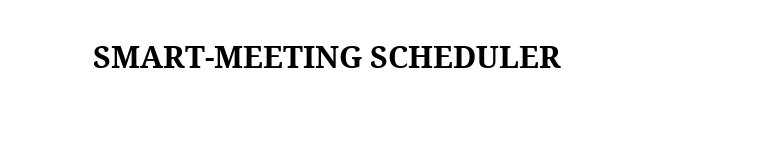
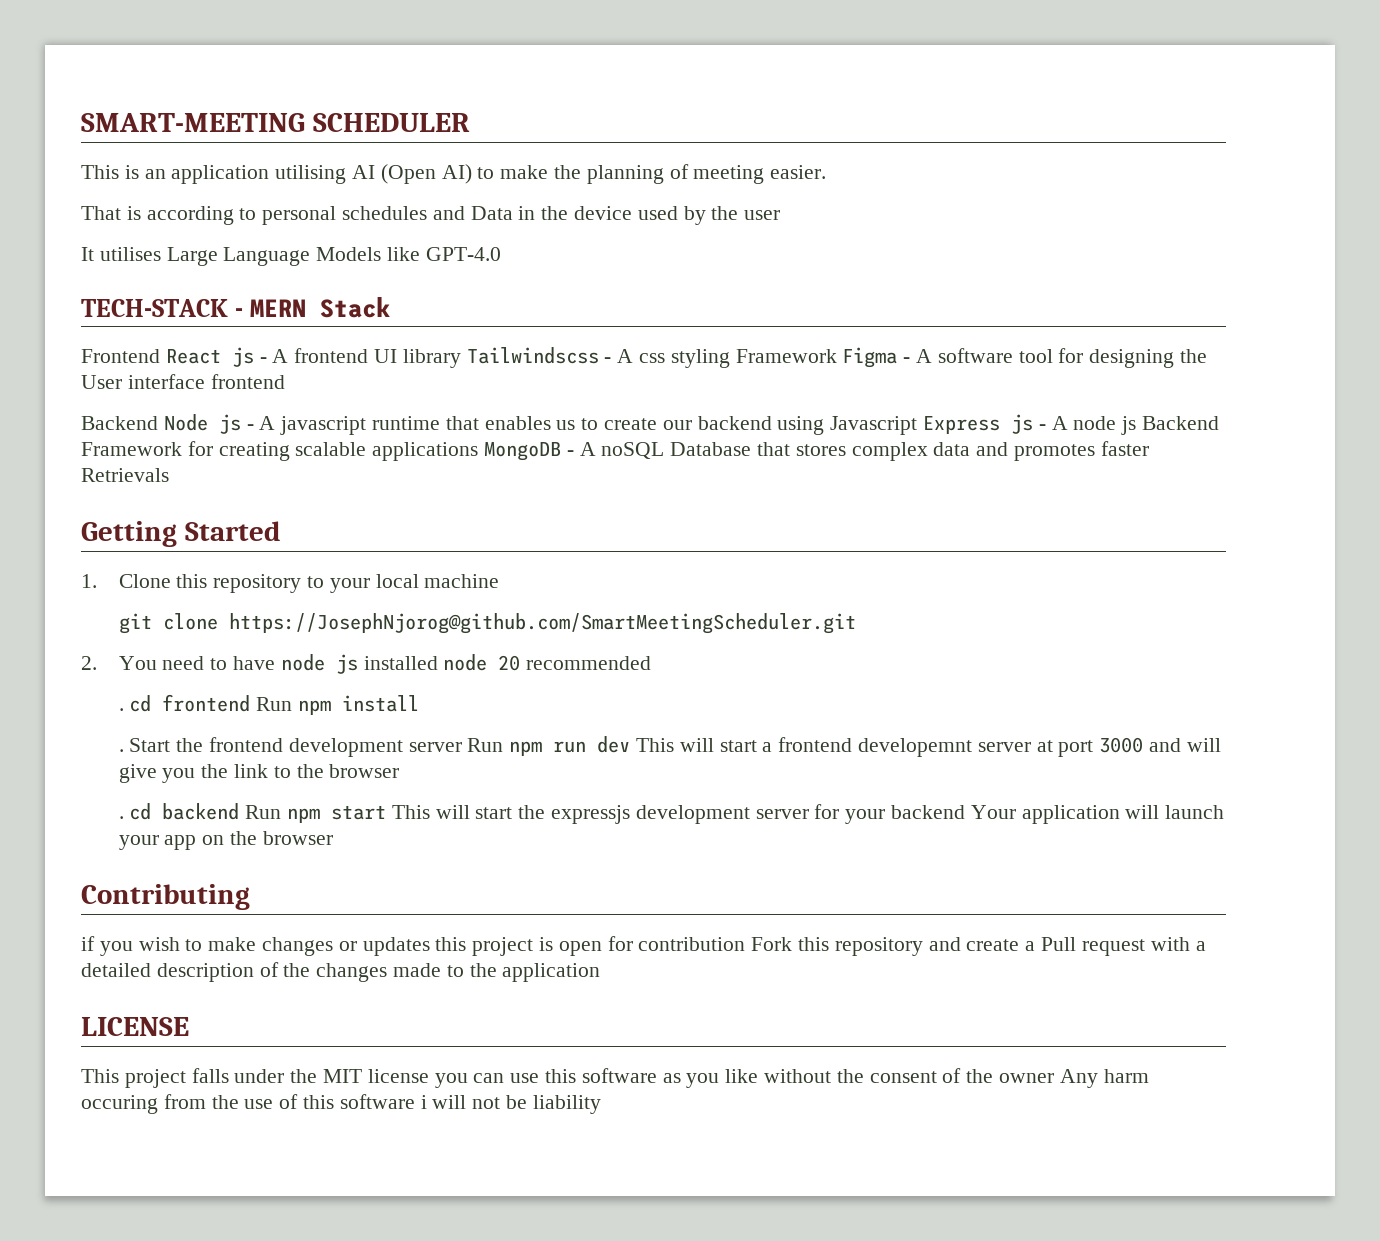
(562, 57) none -> [81,164,827,184] [81,206,781,225] [81,247,501,266] [81,297,391,318] [81,347,1208,368] [81,374,285,389] [81,414,1220,435] [81,441,1149,461] [81,468,169,482] [81,521,281,547] [81,574,500,593] [118,613,856,634] [81,654,652,674] [118,694,419,715] [118,736,1221,757] [118,764,400,783] [118,803,1225,824] [118,831,333,850] [81,884,250,910] [81,936,1206,956] [81,962,601,982] [81,1017,189,1036] [81,1068,1149,1088] [81,1094,601,1114] // This is an application utilising AI (Open AI) to make the planning of meeting easier. // That is according to personal schedules and Data in the device used by the user // It utilises Large Language Models like GPT-4.0 // TECH-STACK - MERN Stack // Frontend React js - A frontend UI library Tailwindscss - A css styling Framework Figma - A software tool for designing the User interface frontend // Backend Node js - A javascript runtime that enables us to create our backend using Javascript Express js - A node js Backend Framework for creating scalable applications MongoDB - A noSQL Database that stores complex data and promotes faster Retrievals // Getting Started // 1. Clone this repository to your local machine // git clone https://JosephNjorog@github.com/SmartMeetingScheduler.git // 2. You need to have node js installed node 20 recommended // . cd frontend Run npm install // . Start the frontend development server Run npm run dev This will start a frontend developemnt server at port 3000 and will give you the link to the browser // . cd backend Run npm start This will start the expressjs development server for your backend Your application will launch your app on the browser // Contributing // if you wish to make changes or updates this project is open for contribution Fork this repository and create a Pull request with a detailed description of the changes made to the application // LICENSE // This project falls under the MIT license you can use this software as you like without the consent of the owner Any harm occuring from the use of this software i will not be liability

